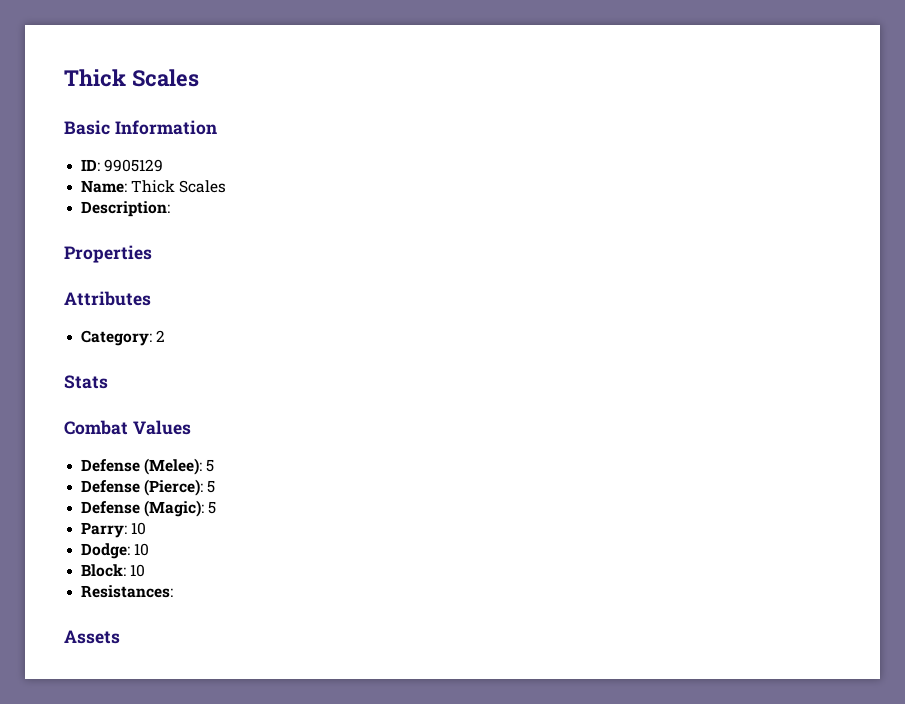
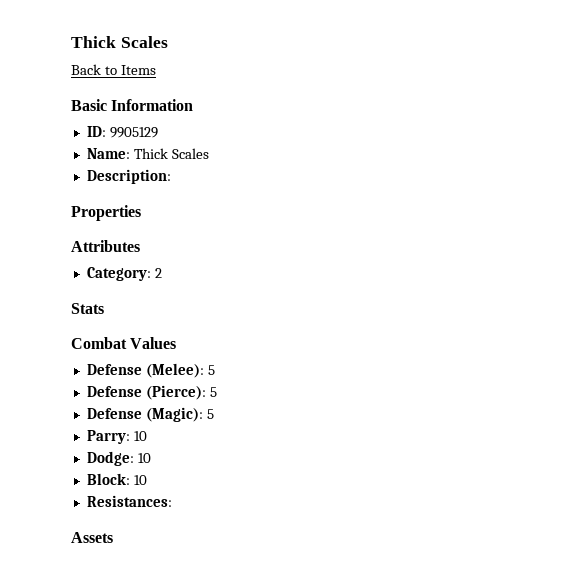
[64,69,199,87] Thick Scales -> [71,36,168,48] [71,64,156,75] Thick Scales // Back to Items

